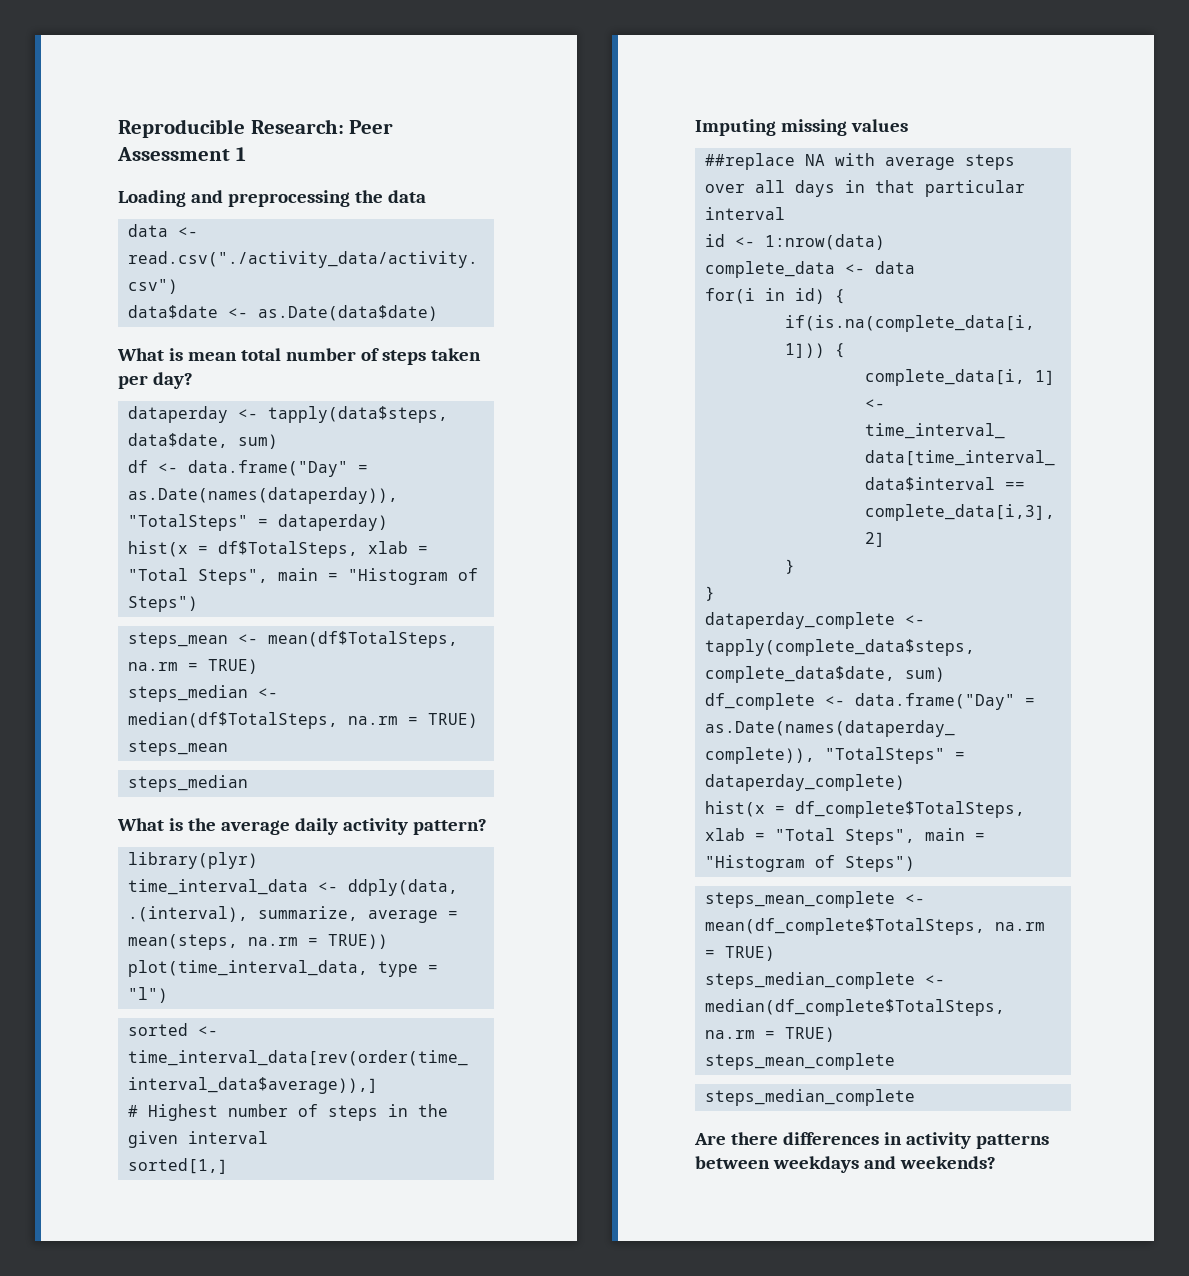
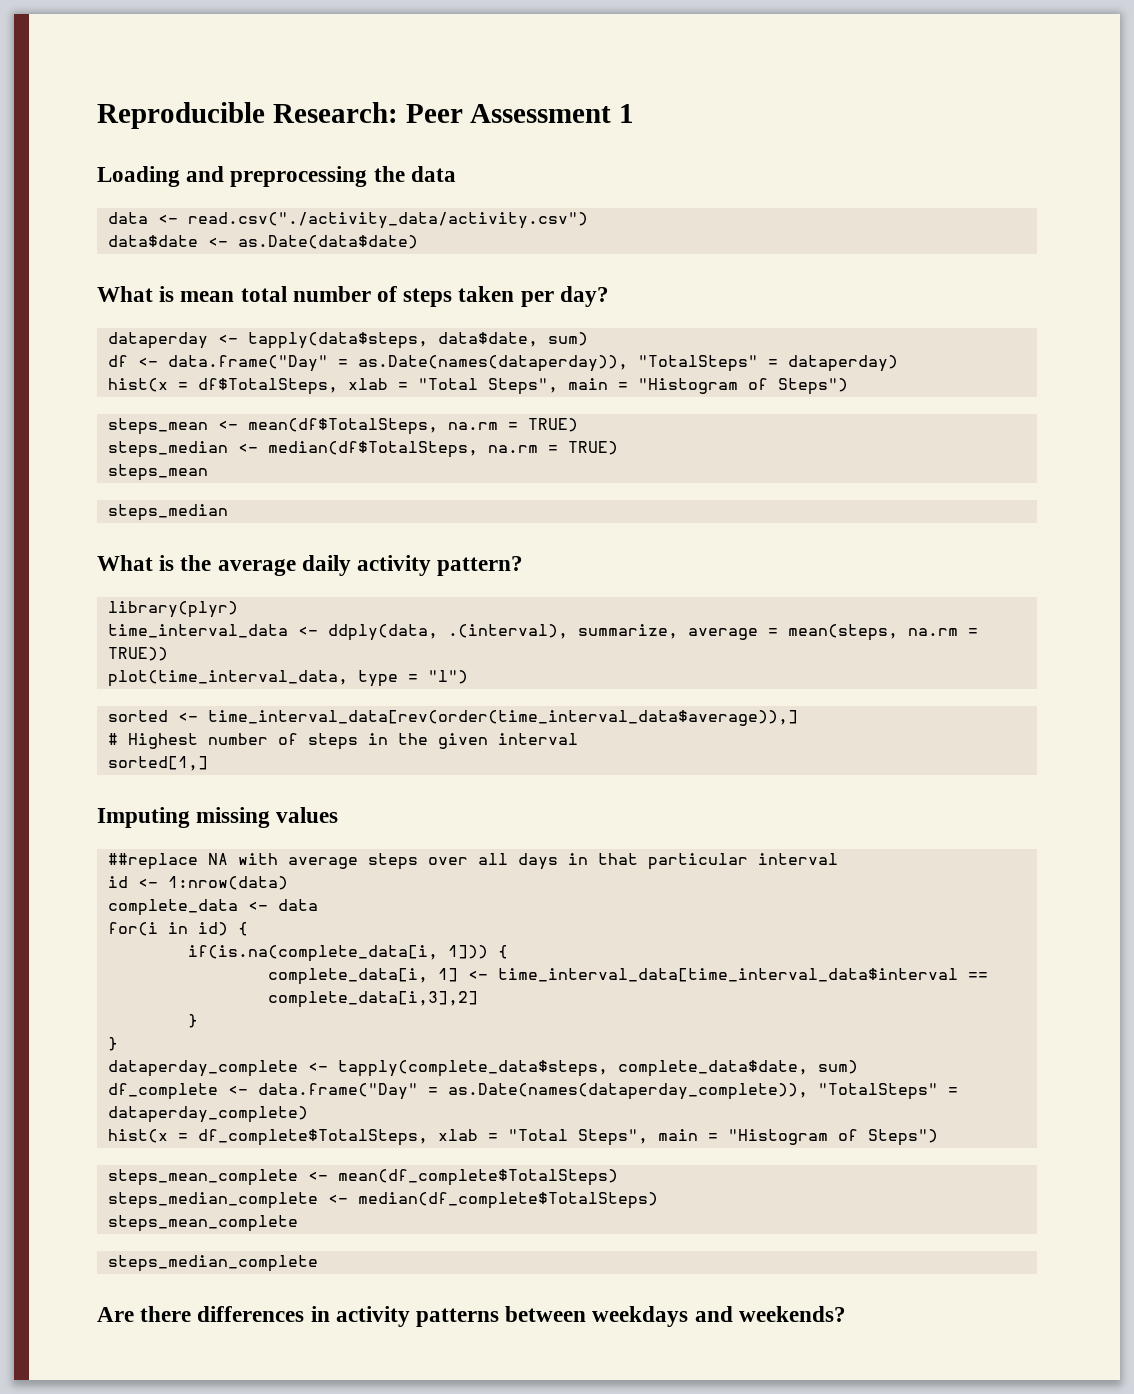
[704,918,1045,935] [704,946,775,961] [704,972,945,989] [704,999,1005,1016] [704,1027,835,1042] mean(df_complete$TotalSteps, na.rm = TRUE) // steps_median_complete <- median(df_complete$TotalSteps, na.rm = TRUE) -> [338,1169,619,1186] [108,1192,659,1209] mean(df_complete$TotalSteps) // steps_median_complete <- median(df_complete$TotalSteps)

